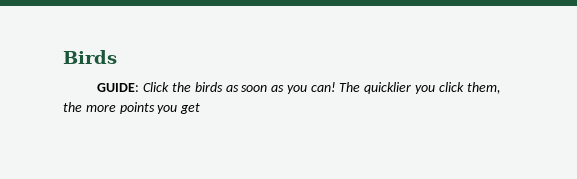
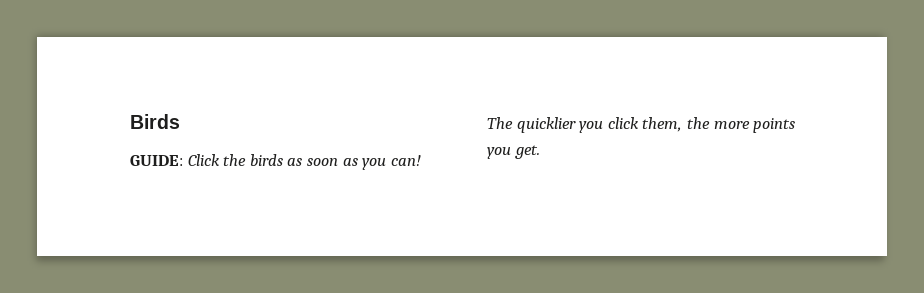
[180,103,201,114] get -> [514,145,540,159] get.

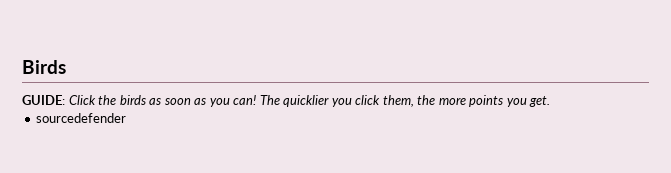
(540, 152) none -> [36,113,127,123] // sourcedefender

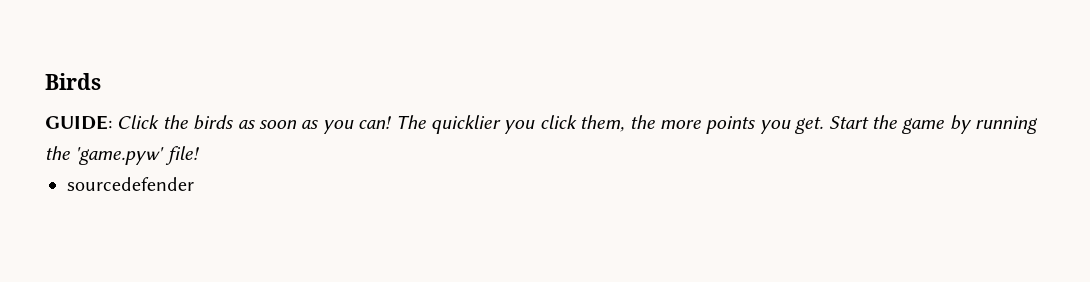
(551, 101) none -> [828,115,1039,134] [45,146,200,165] Start the game by running the 'game.pyw' file!

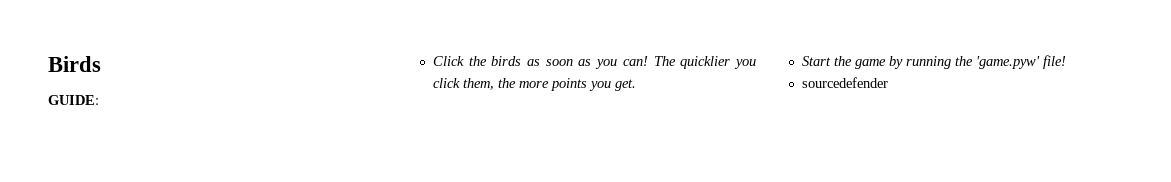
(112, 122) none -> (99, 100) //
(824, 125) none -> (636, 85) //

